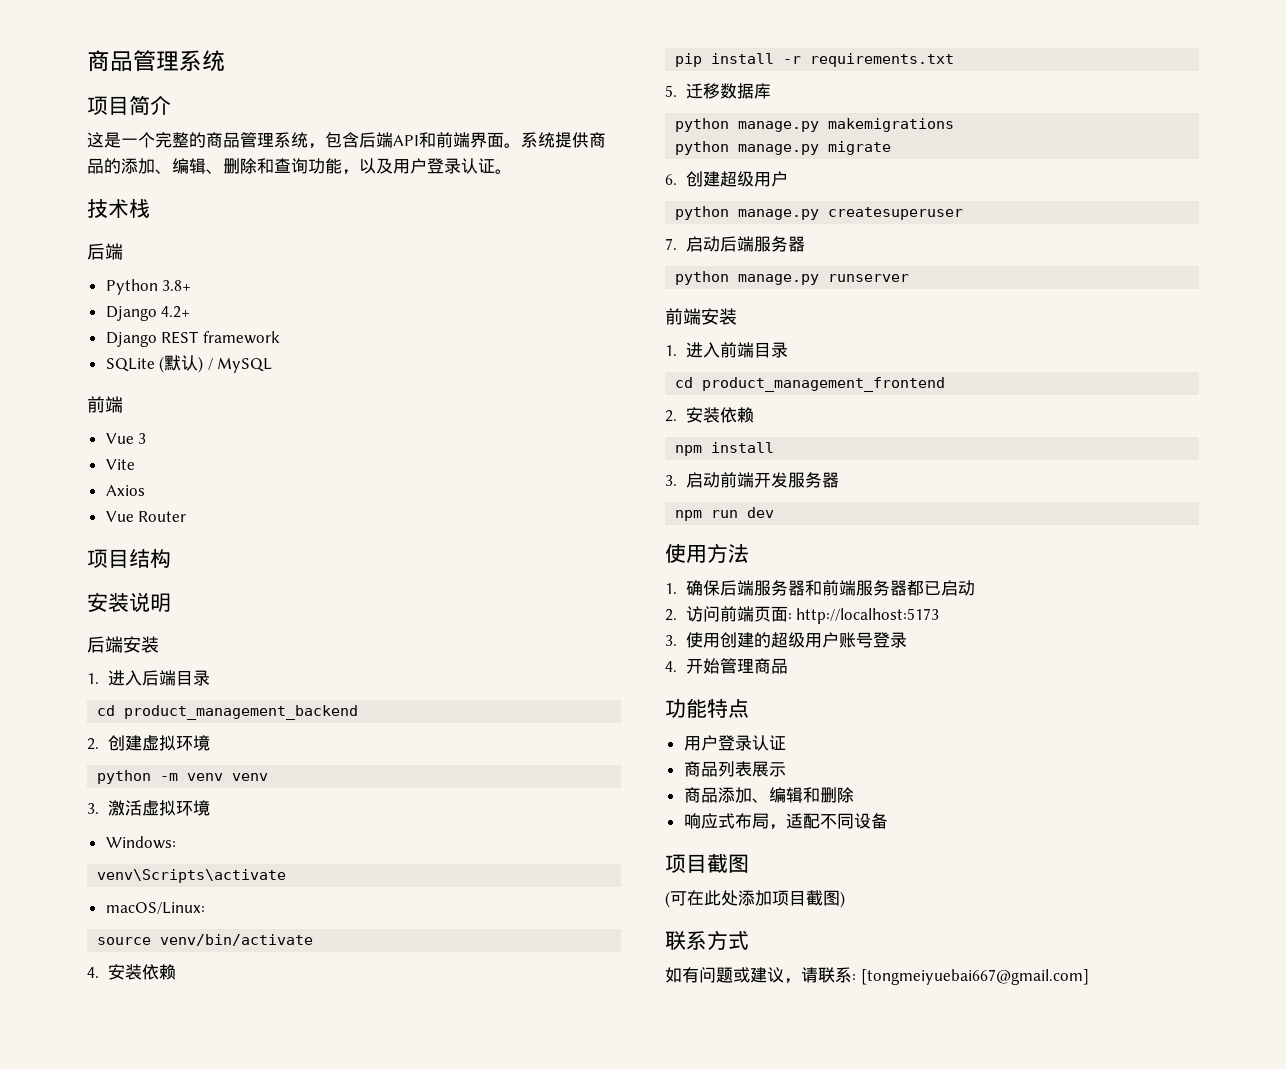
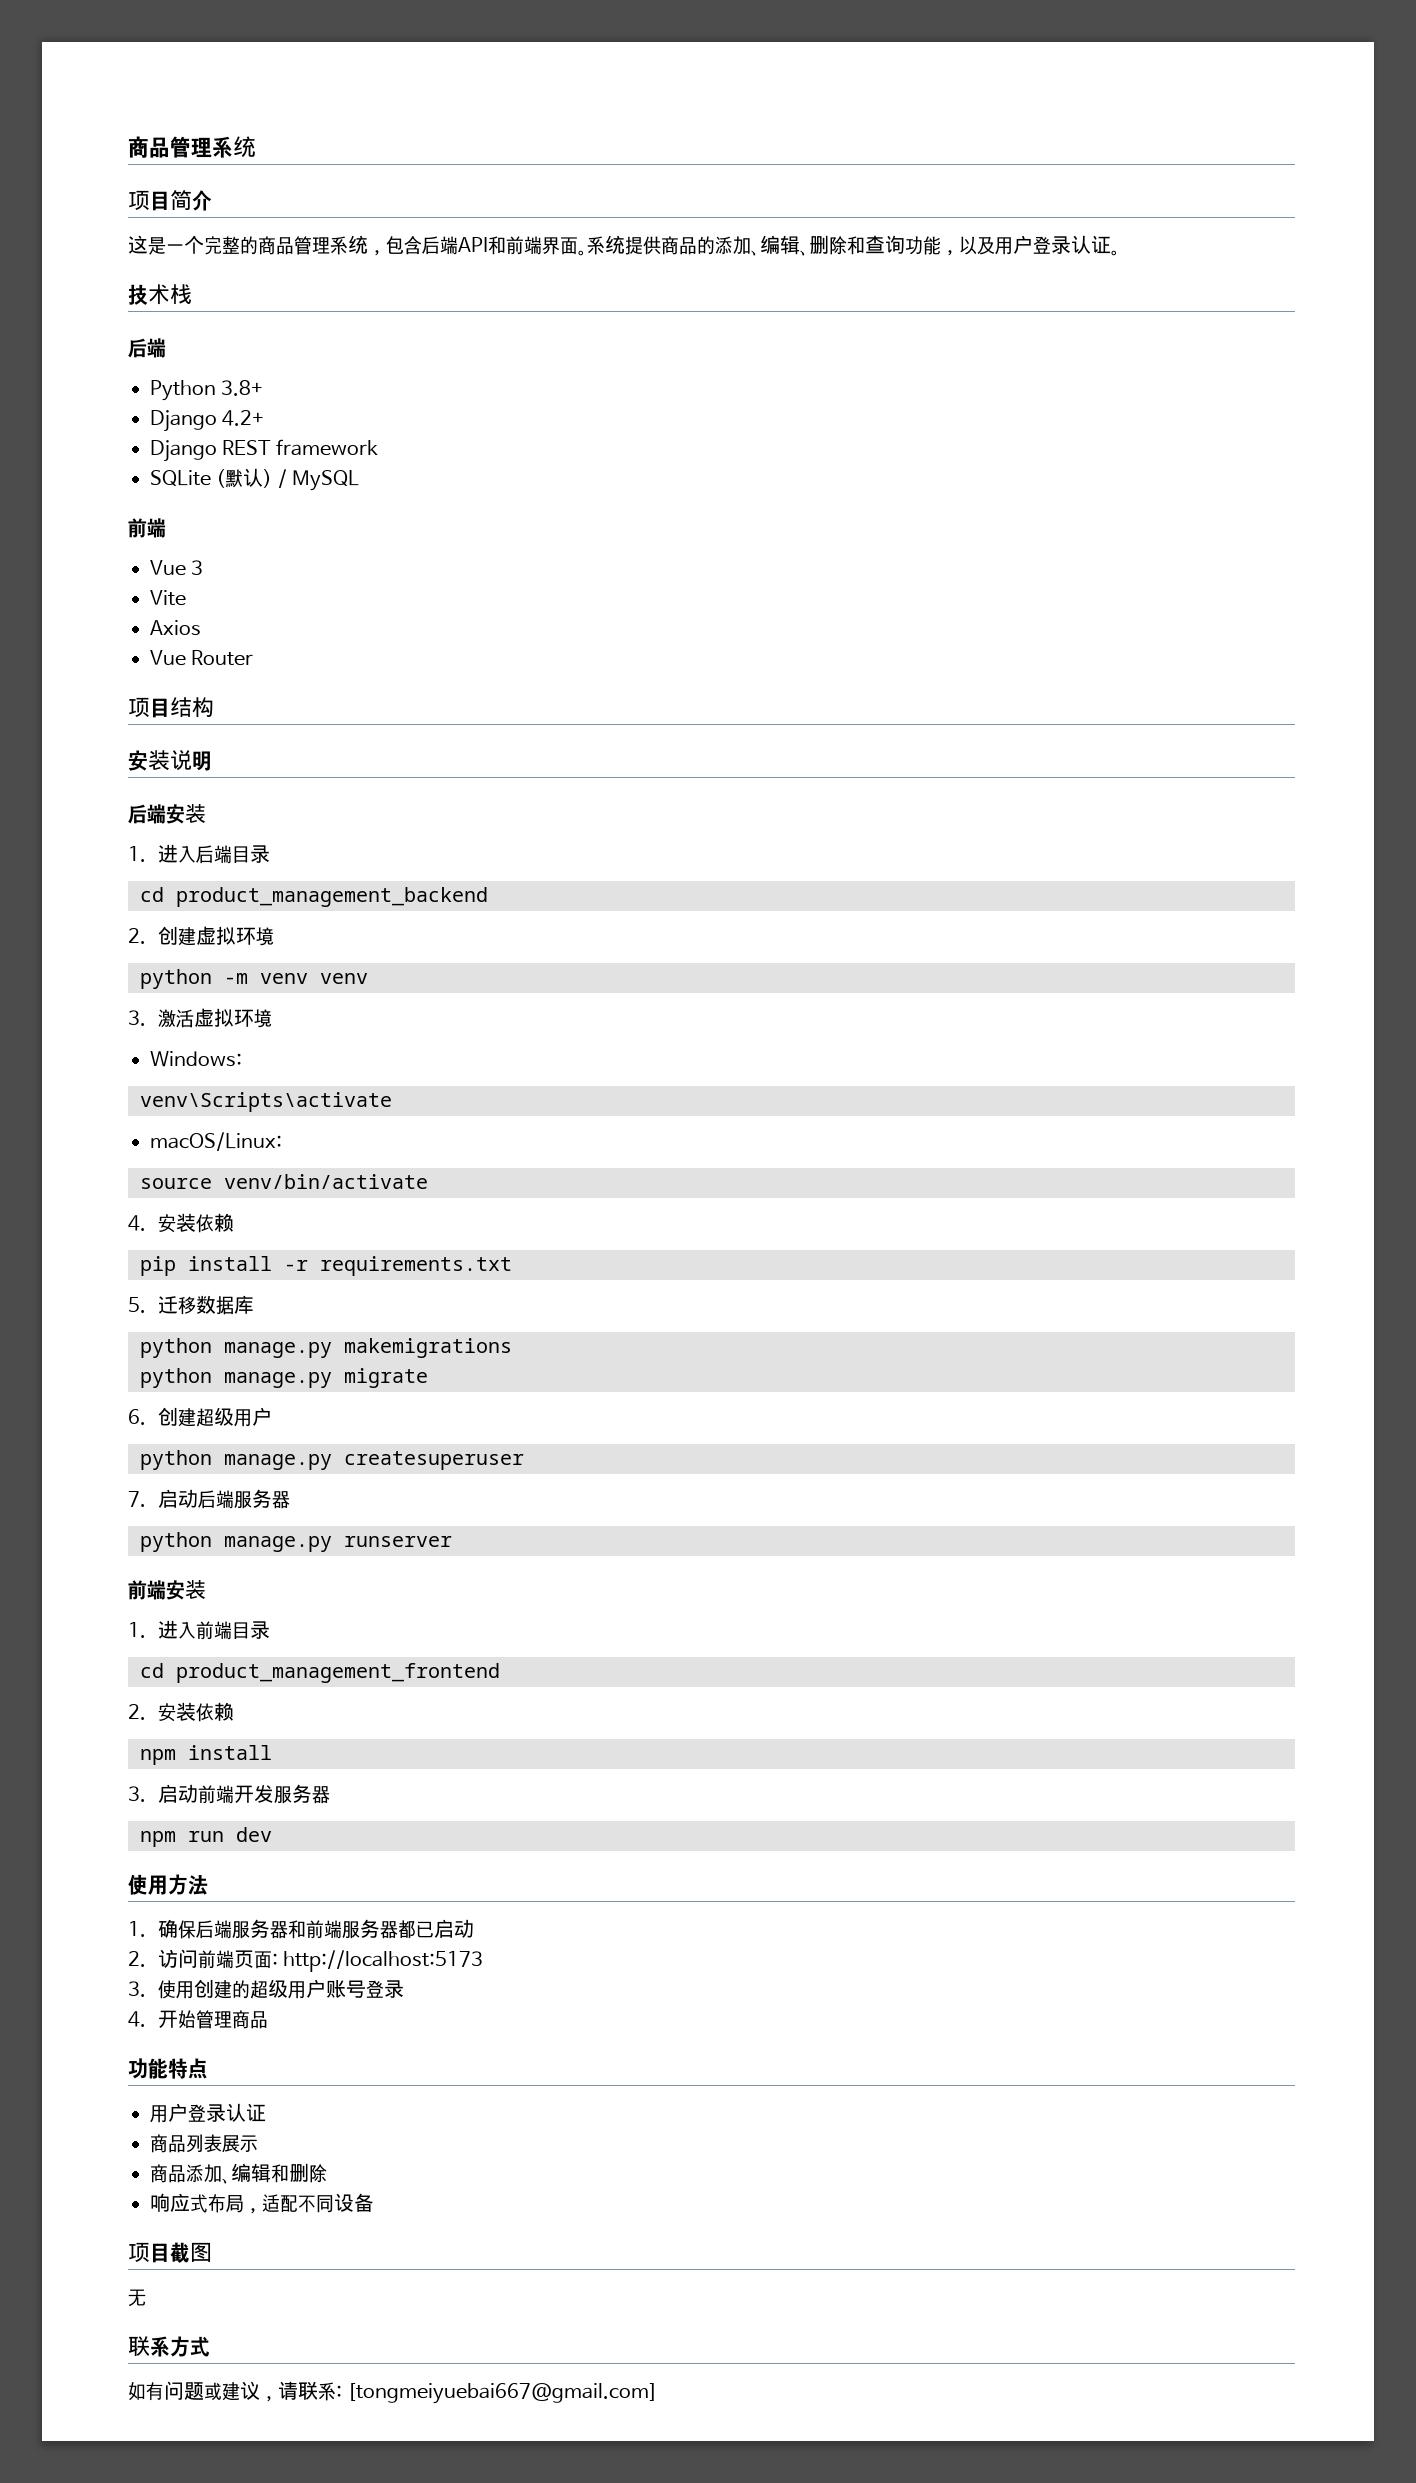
[665,890,845,908] (可在此处添加项目截图) -> [128,2289,146,2307] 无

